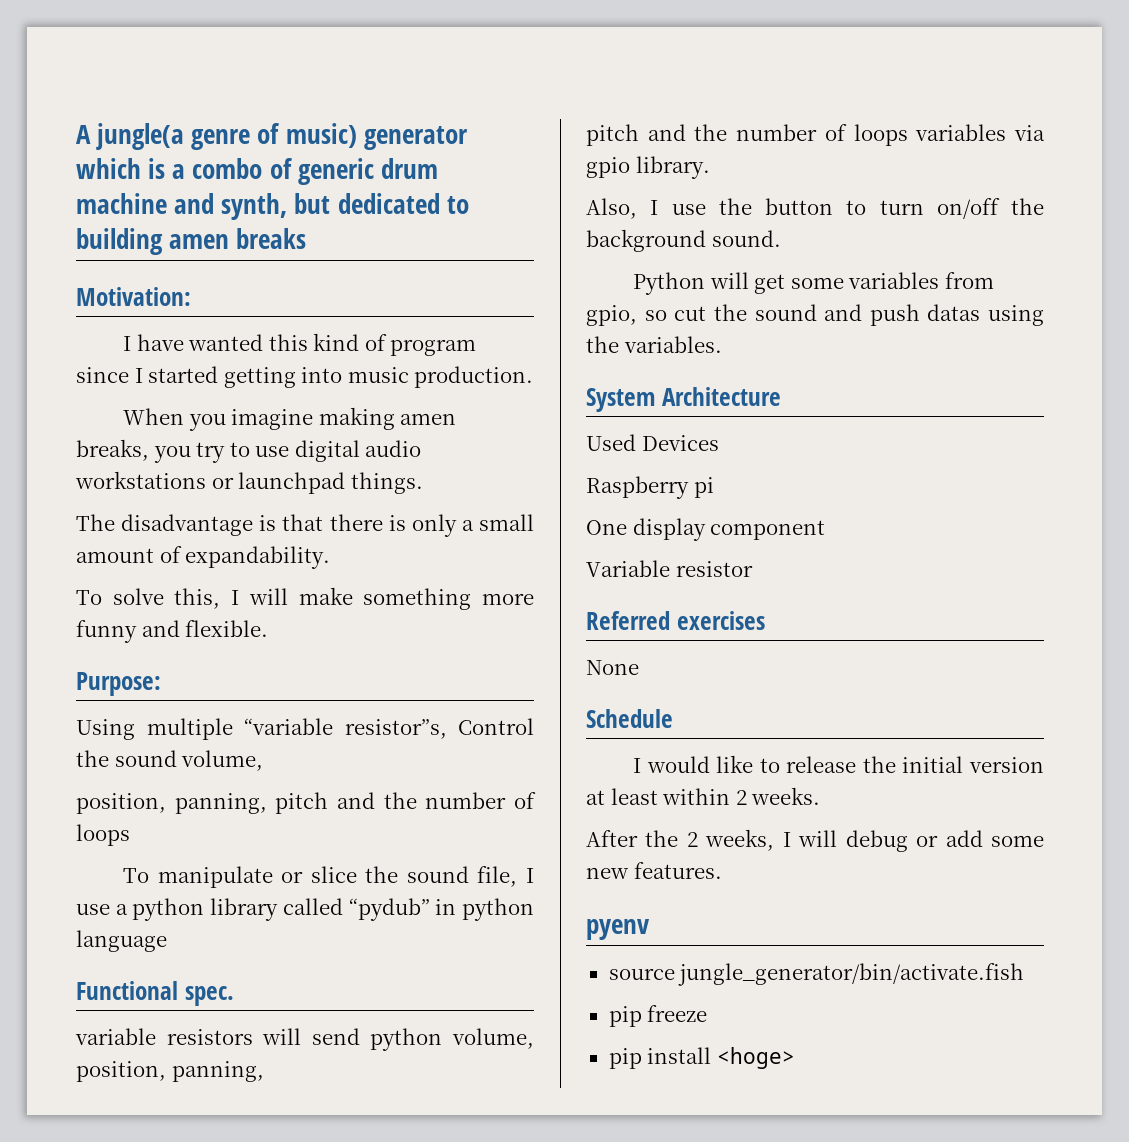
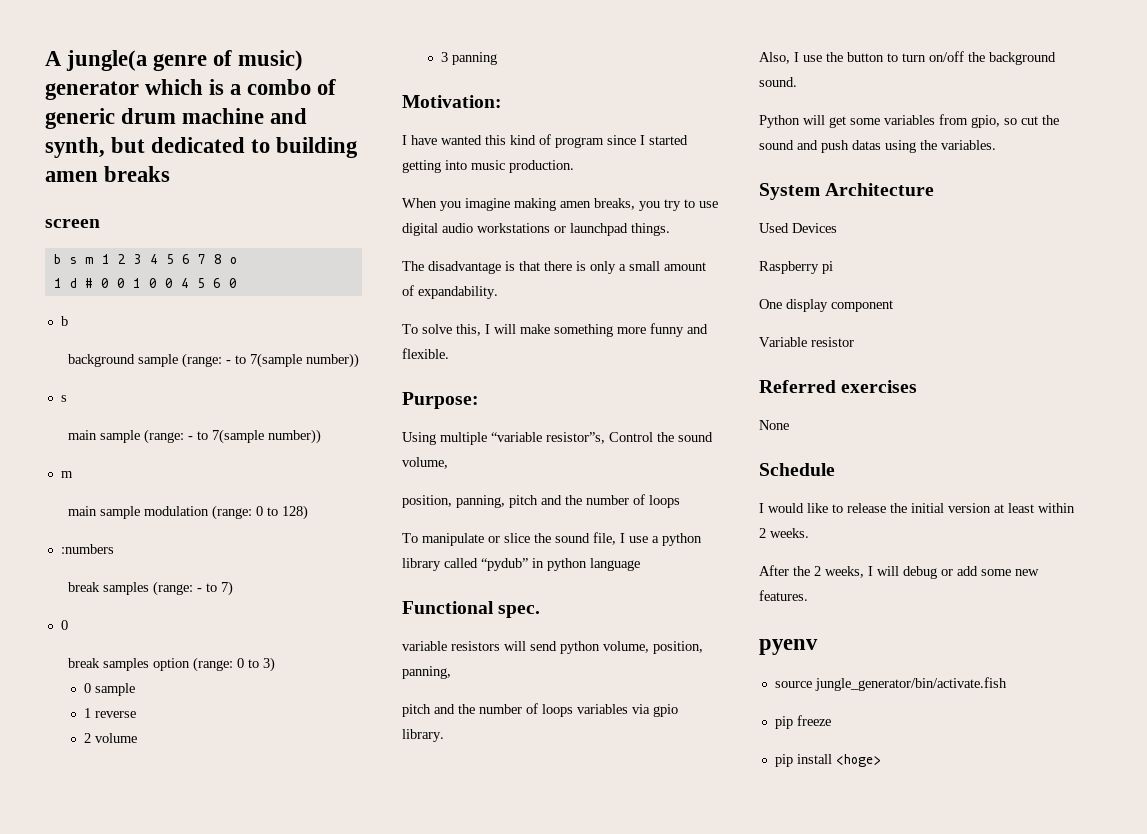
(307, 238) none -> [45,219,100,228] [53,254,237,264] [53,278,237,288] [60,316,68,326] [67,353,359,368] [60,395,67,402] [67,429,321,444] [60,471,73,478] [67,505,308,520] [60,544,114,554] [67,581,233,596] [60,620,68,630] [67,657,275,672] [83,683,135,696] [83,708,136,718] [83,733,137,743] [440,52,497,65] // screen // b s m 1 2 3 4 5 6 7 8 o // 1 d # 0 0 1 0 0 4 5 6 0 // b // background sample (range: - to 7(sample number)) // s // main sample (range: - to 7(sample number)) // m // main sample modulation (range: 0 to 128) // :numbers // break samples (range: - to 7) // 0 // break samples option (range: 0 to 3) // 0 sample // 1 reverse // 2 volume // 3 panning

